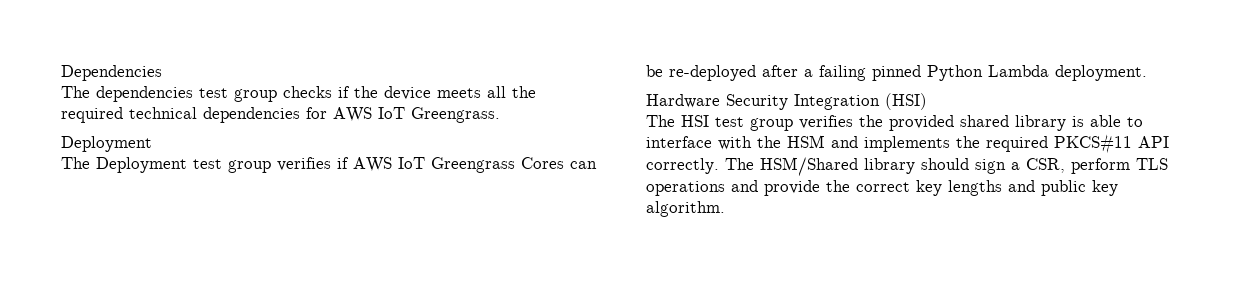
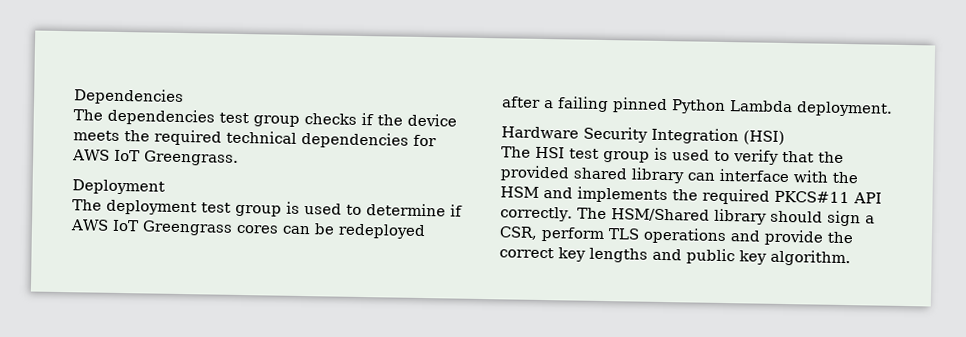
[487,86,506,98] all -> (120, 135) none
[96,157,331,173] Deployment test group verifies -> [106,199,446,217] deployment test group is used to determine
[521,157,564,169] Cores -> [236,224,279,234] cores
[669,65,756,81] re-deployed -> [338,223,426,240] redeployed
[799,115,853,129] verifies -> [654,147,814,165] is used to verify that
[1072,115,1143,127] is able to -> [687,172,715,181] can

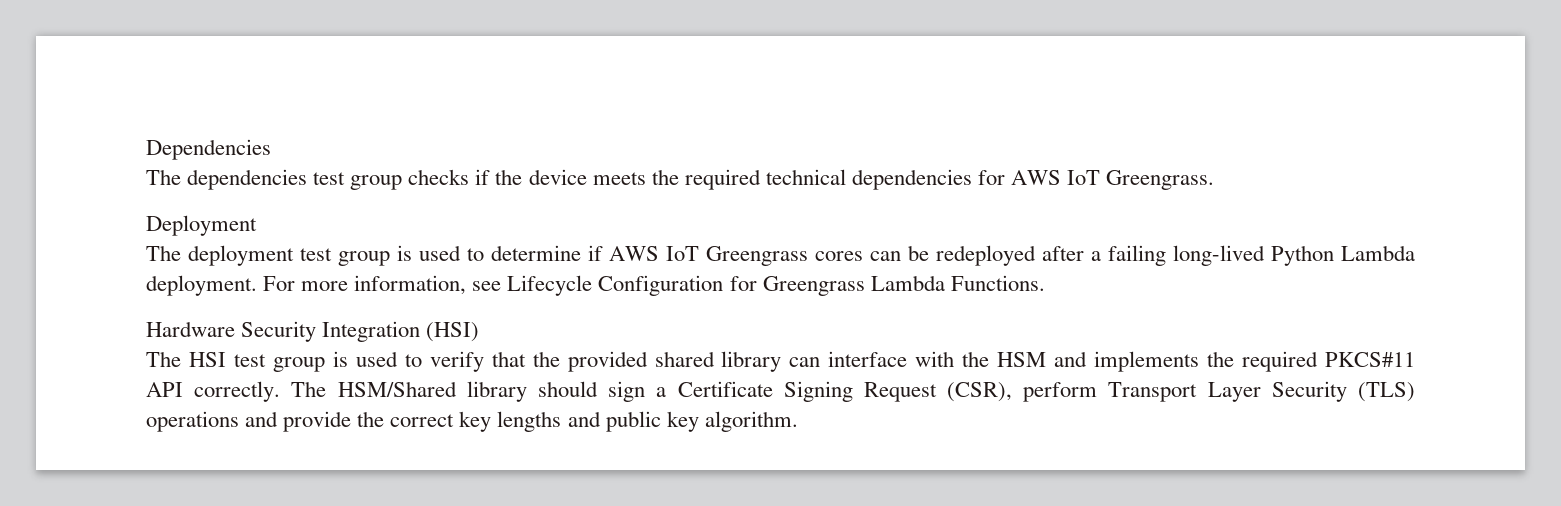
[612,97,668,114] pinned -> [1173,245,1265,266] long-lived
(893, 109) none -> [263,275,1045,296] For more information, see Lifecycle Configuration for Greengrass Lambda Functions.
[499,226,640,243] CSR, perform TLS -> [677,381,1415,402] Certificate Signing Request (CSR), perform Transport Layer Security (TLS)

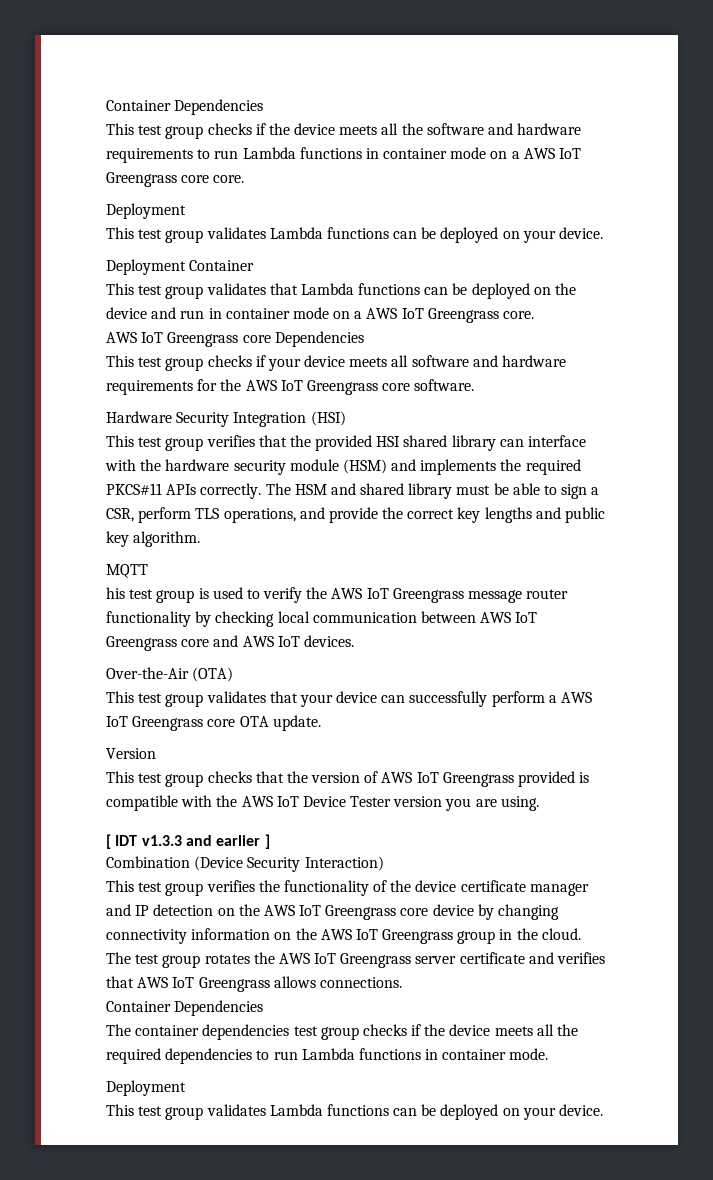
[146,139,271,160] [146,169,1215,190] [146,215,257,236] [146,245,1415,266] [146,275,1045,296] [146,321,480,342] [146,351,484,372] Dependencies // The dependencies test group checks if the device meets the required technical dependencies for AWS IoT Greengrass. // Deployment // The deployment test group is used to determine if AWS IoT Greengrass cores can be redeployed after a failing long-lived Python Lambda deployment. For more information, see Lifecycle Configuration for Greengrass Lambda Functions. // Hardware Security Integration (HSI) // The HSI test group is used to verify -> [106,99,264,115] [106,123,582,139] [106,147,582,163] [106,172,245,187] [106,203,186,219] [106,227,604,243] [106,259,255,275] [106,283,577,299] [106,307,535,323] [106,331,364,347] [106,355,567,371] [106,379,475,395] [106,411,346,427] [106,435,255,451] Container Dependencies // This test group checks if the device meets all the software and hardware requirements to run Lambda functions in container mode on a AWS IoT Greengrass core core. // Deployment // This test group validates Lambda functions can be deployed on your device. // Deployment Container // This test group validates that Lambda functions can be deployed on the device and run in container mode on a AWS IoT Greengrass core. // AWS IoT Greengrass core Dependencies // This test group checks if your device meets all software and hardware requirements for the AWS IoT Greengrass core software. // Hardware Security Integration (HSI) // This test group verifies
(648, 361) none -> [376,436,401,447] HSI
[997,352,1047,367] HSM -> [165,459,387,475] hardware security module (HSM)
[146,382,183,397] API -> [166,484,197,495] APIs
[337,381,1415,402] [146,411,239,432] HSM/Shared library should sign a Certificate Signing Request (CSR), perform Transport Layer Security (TLS) operations -> [294,483,600,499] [106,507,296,523] HSM and shared library must be able to sign a CSR, perform TLS operations,
(798, 421) none -> [106,564,148,578] [106,587,569,603] [106,611,538,627] [106,635,354,651] [106,667,234,682] [106,691,593,707] [106,715,321,731] [106,748,156,759] [106,771,590,787] [106,795,539,811] [106,834,270,849] [106,856,384,872] [106,880,589,896] [106,904,560,920] [106,928,581,944] [106,952,606,968] [106,976,402,992] [106,1000,264,1016] [106,1024,579,1040] [106,1048,549,1064] [106,1080,186,1096] [106,1104,604,1120] // MQTT // his test group is used to verify the AWS IoT Greengrass message router functionality by checking local communication between AWS IoT Greengrass core and AWS IoT devices. // Over-the-Air (OTA) // This test group validates that your device can successfully perform a AWS IoT Greengrass core OTA update. // Version // This test group checks that the version of AWS IoT Greengrass provided is compatible with the AWS IoT Device Tester version you are using. // [ IDT v1.3.3 and earlier ] // Combination (Device Security Interaction) // This test group verifies the functionality of the device certificate manager and IP detection on the AWS IoT Greengrass core device by changing connectivity information on the AWS IoT Greengrass group in the cloud. The test group rotates the AWS IoT Greengrass server certificate and verifies that AWS IoT Greengrass allows connections. // Container Dependencies // The container dependencies test group checks if the device meets all the required dependencies to run Lambda functions in container mode. // Deployment // This test group validates Lambda functions can be deployed on your device.

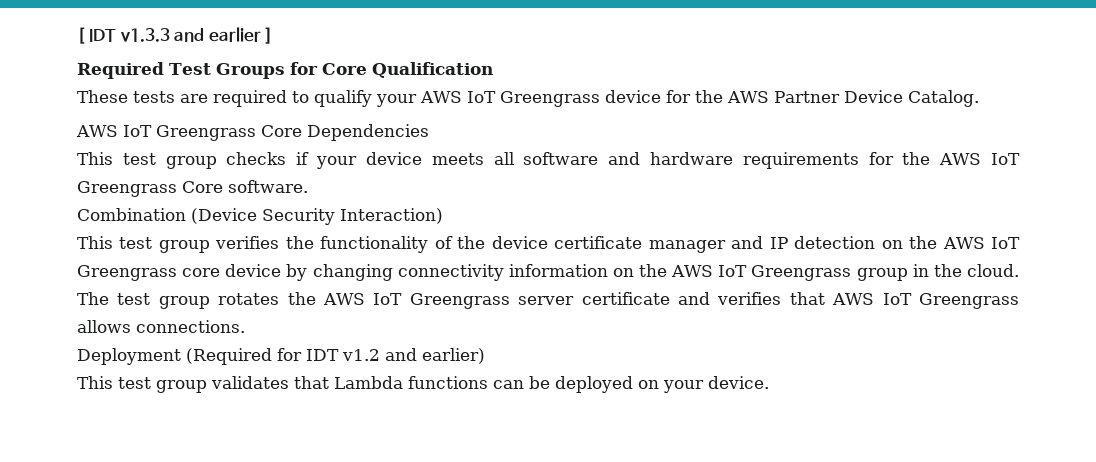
[106,99,264,115] [106,123,582,139] [106,147,582,163] [106,172,245,187] [106,203,186,219] [106,227,604,243] [106,259,255,275] [106,283,577,299] [106,307,535,323] [106,332,271,347] Container Dependencies // This test group checks if the device meets all the software and hardware requirements to run Lambda functions in container mode on a AWS IoT Greengrass core core. // Deployment // This test group validates Lambda functions can be deployed on your device. // Deployment Container // This test group validates that Lambda functions can be deployed on the device and run in container mode on a AWS IoT Greengrass core. // AWS IoT Greengrass core -> [77,27,274,44] [77,62,493,79] [77,90,979,107] [76,125,302,141] [ IDT v1.3.3 and earlier ] // Required Test Groups for Core Qualification // These tests are required to qualify your AWS IoT Greengrass device for the AWS Partner Device Catalog. // AWS IoT Greengrass Core
[382,383,411,391] core -> [182,181,223,193] Core
[106,411,346,427] [106,435,587,451] [105,459,581,475] [106,483,600,499] [106,507,606,523] [106,531,201,547] [106,564,148,578] [106,587,569,603] [106,611,538,627] [106,635,354,651] [106,667,234,682] [106,691,593,707] [106,715,321,731] [106,748,156,759] [106,771,590,787] [106,795,539,811] [106,834,270,849] // Hardware Security Integration (HSI) // This test group verifies that the provided HSI shared library can interface with the hardware security module (HSM) and implements the required PKCS#11 APIs correctly. The HSM and shared library must be able to sign a CSR, perform TLS operations, and provide the correct key lengths and public key algorithm. // MQTT // his test group is used to verify the AWS IoT Greengrass message router functionality by checking local communication between AWS IoT Greengrass core and AWS IoT devices. // Over-the-Air (OTA) // This test group validates that your device can successfully perform a AWS IoT Greengrass core OTA update. // Version // This test group checks that the version of AWS IoT Greengrass provided is compatible with the AWS IoT Device Tester version you are using. // [ IDT v1.3.3 and earlier ] -> (308, 186) none
[106,1000,264,1016] [106,1024,579,1040] [106,1048,549,1064] [106,1080,186,1096] [106,1104,266,1120] Container Dependencies // The container dependencies test group checks if the device meets all the required dependencies to run Lambda functions in container mode. // Deployment // This test group validates -> [77,348,485,365] [77,376,329,393] Deployment (Required for IDT v1.2 and earlier) // This test group validates that

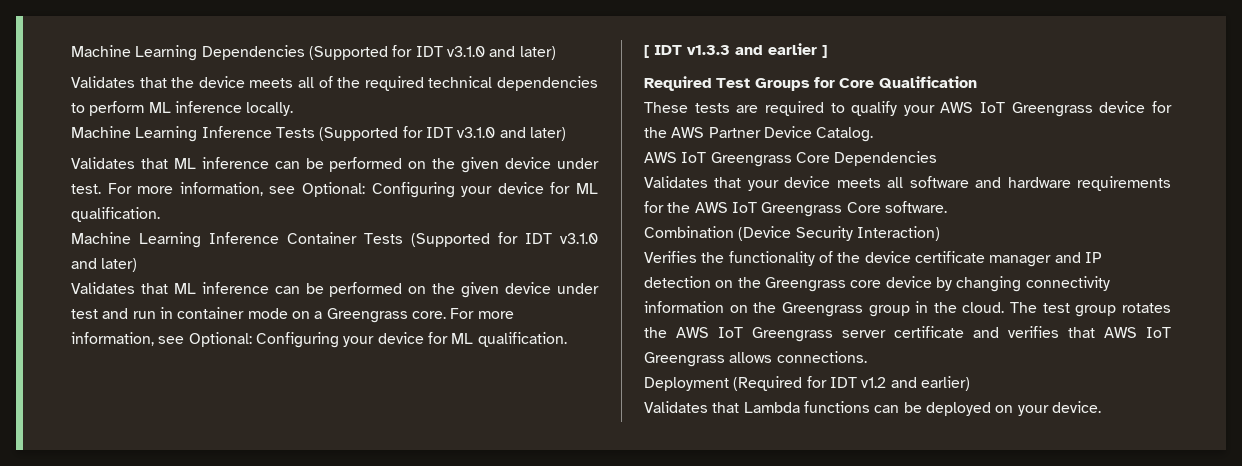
(77, 35) none -> [71,45,556,61] [71,76,598,91] [71,101,294,116] [71,126,566,142] [71,157,600,173] [71,182,599,198] [71,207,160,222] [71,232,598,248] [71,258,138,272] [71,282,600,298] [71,307,514,323] [71,332,567,348] Machine Learning Dependencies (Supported for IDT v3.1.0 and later) // Validates that the device meets all of the required technical dependencies to perform ML inference locally. // Machine Learning Inference Tests (Supported for IDT v3.1.0 and later) // Validates that ML inference can be performed on the given device under test. For more information, see Optional: Configuring your device for ML qualification. // Machine Learning Inference Container Tests (Supported for IDT v3.1.0 and later) // Validates that ML inference can be performed on the given device under test and run in container mode on a Greengrass core. For more information, see Optional: Configuring your device for ML qualification. //
[77,152,310,169] This test group checks if -> [644,176,742,188] Validates that
[77,236,280,253] This test group verifies -> [644,251,697,263] Verifies
[942,237,1021,249] AWS IoT -> (761, 282) none
[671,265,748,277] AWS IoT -> (777, 307) none
[77,376,289,393] This test group validates -> [644,401,708,413] Validates

